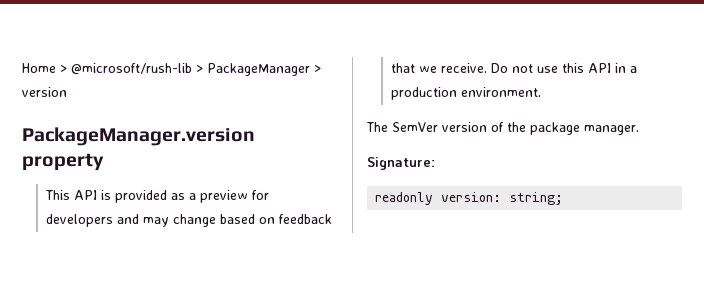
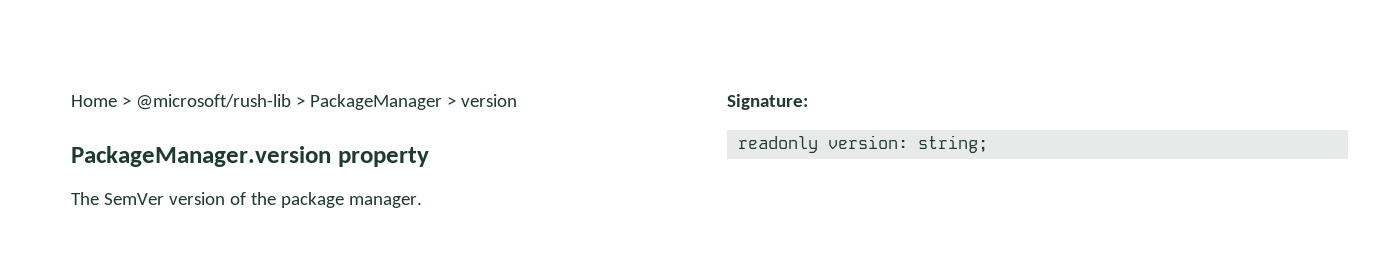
[44,190,269,203] [45,214,332,227] [390,63,637,73] [390,87,541,100] // This API is provided as a preview for developers and may change based on feedback that we receive. Do not use this API in a production environment. -> (429, 157) none

